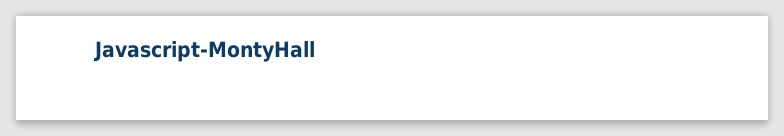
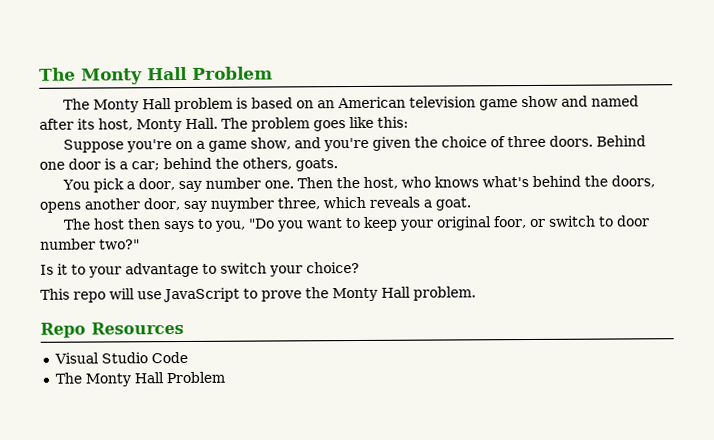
[93,41,315,62] Javascript-MontyHall -> [39,66,273,85] [63,95,640,113] [39,116,409,133] [63,135,647,153] [39,157,338,172] [62,175,656,193] [39,196,471,213] [63,215,651,233] [40,238,140,250] [40,261,360,278] [40,286,476,303] [40,322,184,338] [53,351,188,364] [54,371,225,387] The Monty Hall Problem // The Monty Hall problem is based on an American television game show and named after its host, Monty Hall. The problem goes like this: // Suppose you're on a game show, and you're given the choice of three doors. Behind one door is a car; behind the others, goats. // You pick a door, say number one. Then the host, who knows what's behind the doors, opens another door, say nuymber three, which reveals a goat. // The host then says to you, "Do you want to keep your original foor, or switch to door number two?" // Is it to your advantage to switch your choice? // This repo will use JavaScript to prove the Monty Hall problem. // Repo Resources // Visual Studio Code // The Monty Hall Problem

